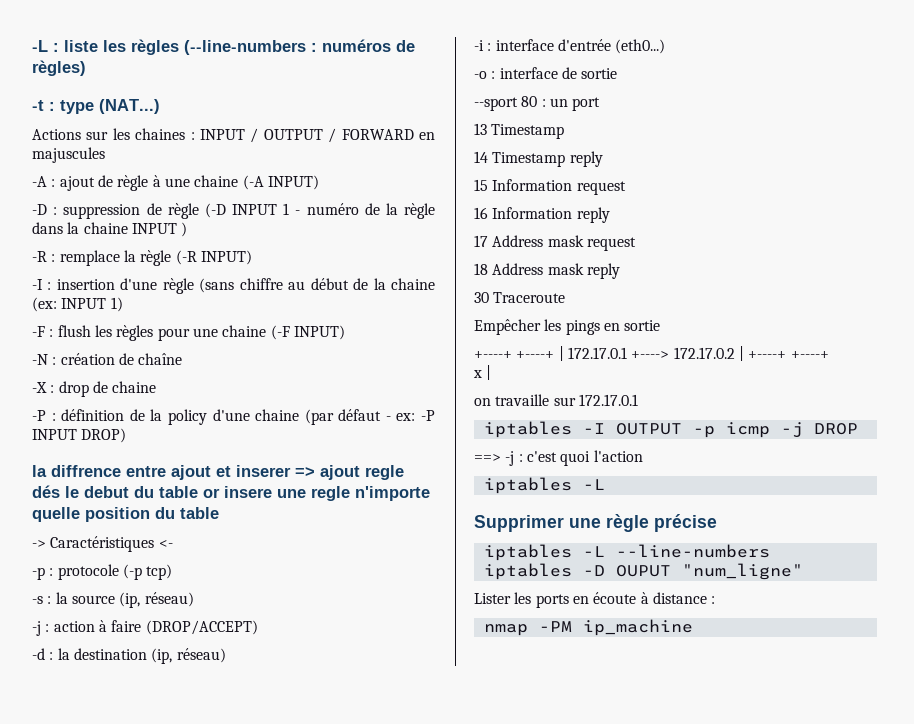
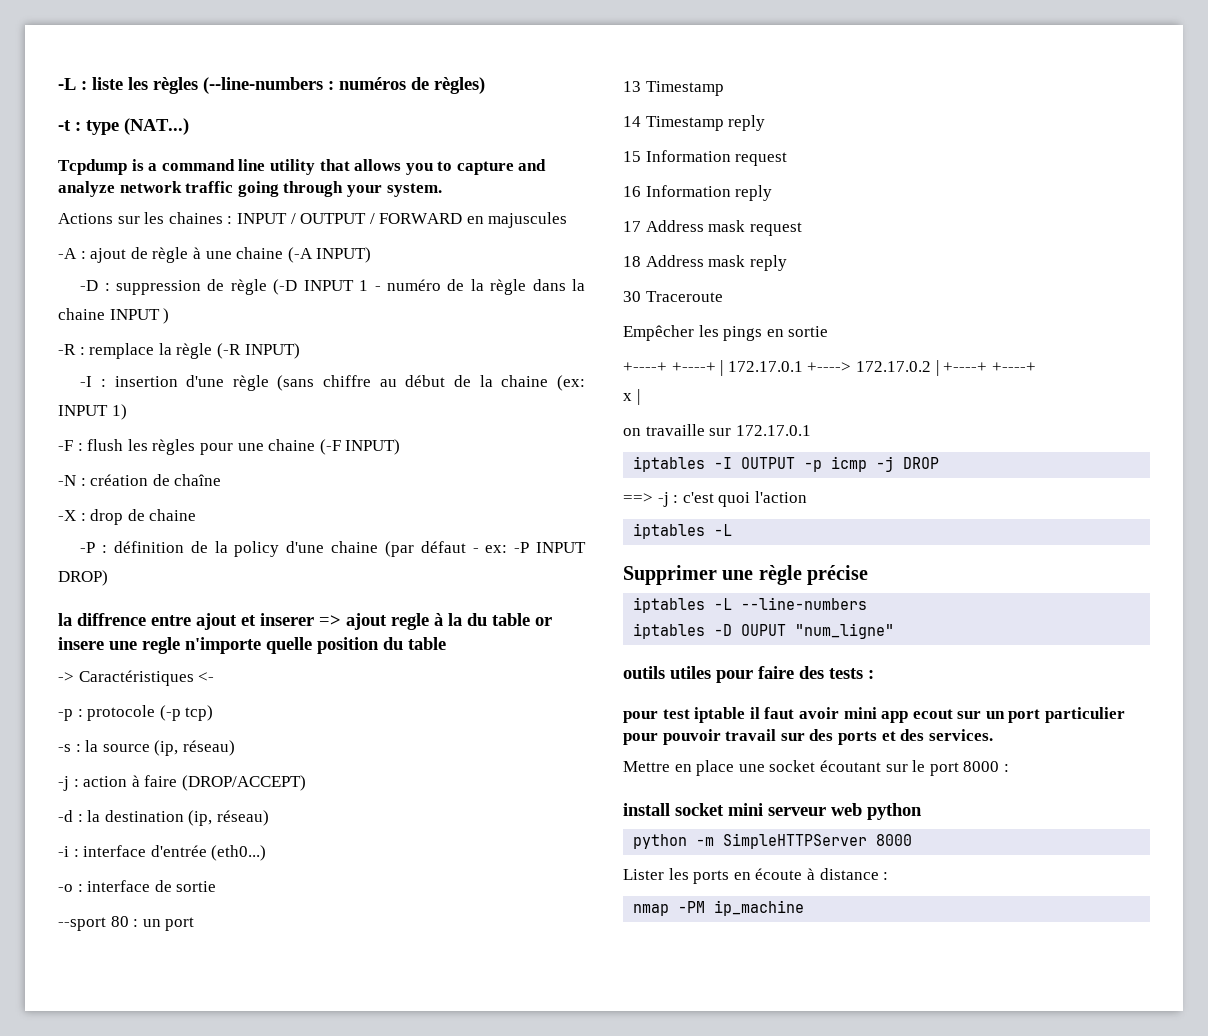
(160, 106) none -> [58,159,547,175] [58,181,442,197] // Tcpdump is a command line utility that allows you to capture and analyze network traffic going through your system.
[32,485,129,498] dés le debut -> [434,613,462,626] à la
(803, 571) none -> [623,666,874,683] [623,707,1126,723] [623,729,993,745] [623,760,1009,776] [623,803,922,820] [633,833,913,849] // outils utiles pour faire des tests : // pour test iptable il faut avoir mini app ecout sur un port particulier pour pouvoir travail sur des ports et des services. // Mettre en place une socket écoutant sur le port 8000 : // install socket mini serveur web python // python -m SimpleHTTPServer 8000

